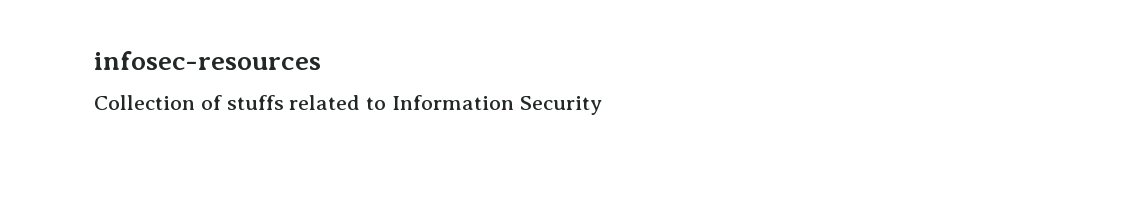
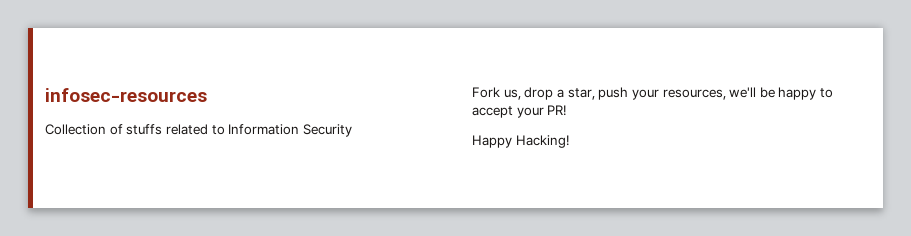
(602, 105) none -> [472,87,834,100] [472,105,567,118] [472,135,569,148] // Fork us, drop a star, push your resources, we'll be happy to accept your PR! // Happy Hacking!

